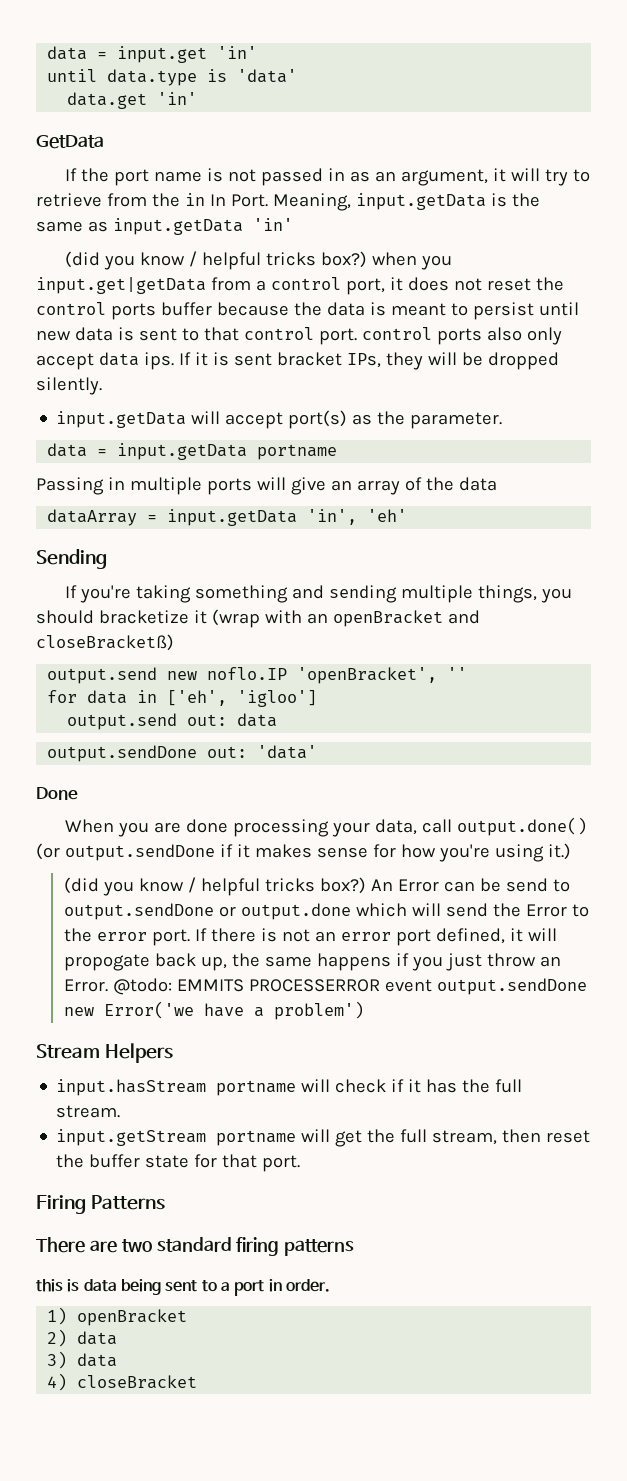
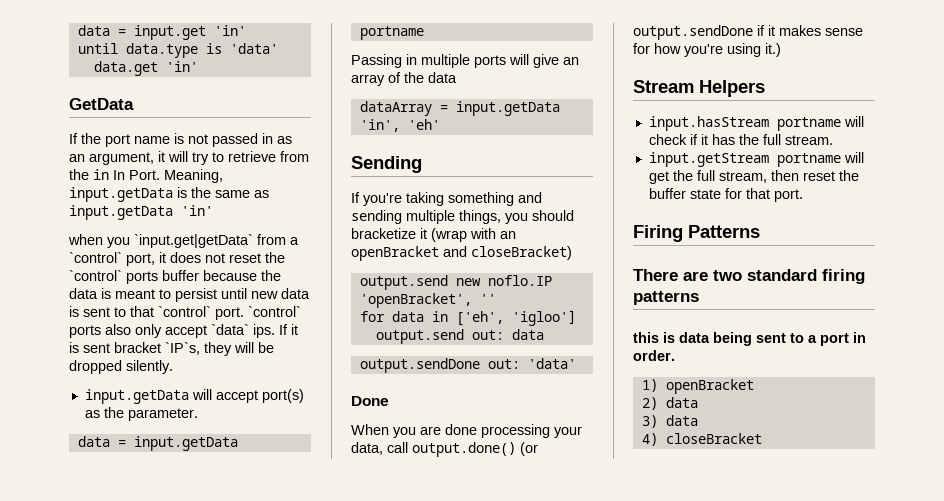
[65,251,368,270] (did you know / helpful tricks box?) -> (213, 210) none
[36,277,206,294] input.get|getData -> [134,234,253,248] `input.get|getData`
[270,277,341,290] control -> [69,252,122,263] `control`
[36,302,106,315] control -> [69,270,122,281] `control`
[243,327,432,345] control port. control -> [158,306,301,320] `control` port. `control`
[98,352,139,366] data -> [211,324,249,335] `data`
[346,353,381,368] IPs, -> [165,342,200,355] `IP`s,
[36,634,174,651] closeBracketß) -> [471,246,572,260] closeBracket)
[63,877,570,896] [63,903,589,920] [63,928,557,946] [63,953,561,971] [63,978,587,995] [63,1001,364,1020] // (did you know / helpful tricks box?) An Error can be send to output.sendDone or output.done which will send the Error to the error port. If there is not an error port defined, it will propogate back up, the same happens if you just throw an Error. @todo: EMMITS PROCESSERROR event output.sendDone new Error('we have a problem') -> (781, 50) none

